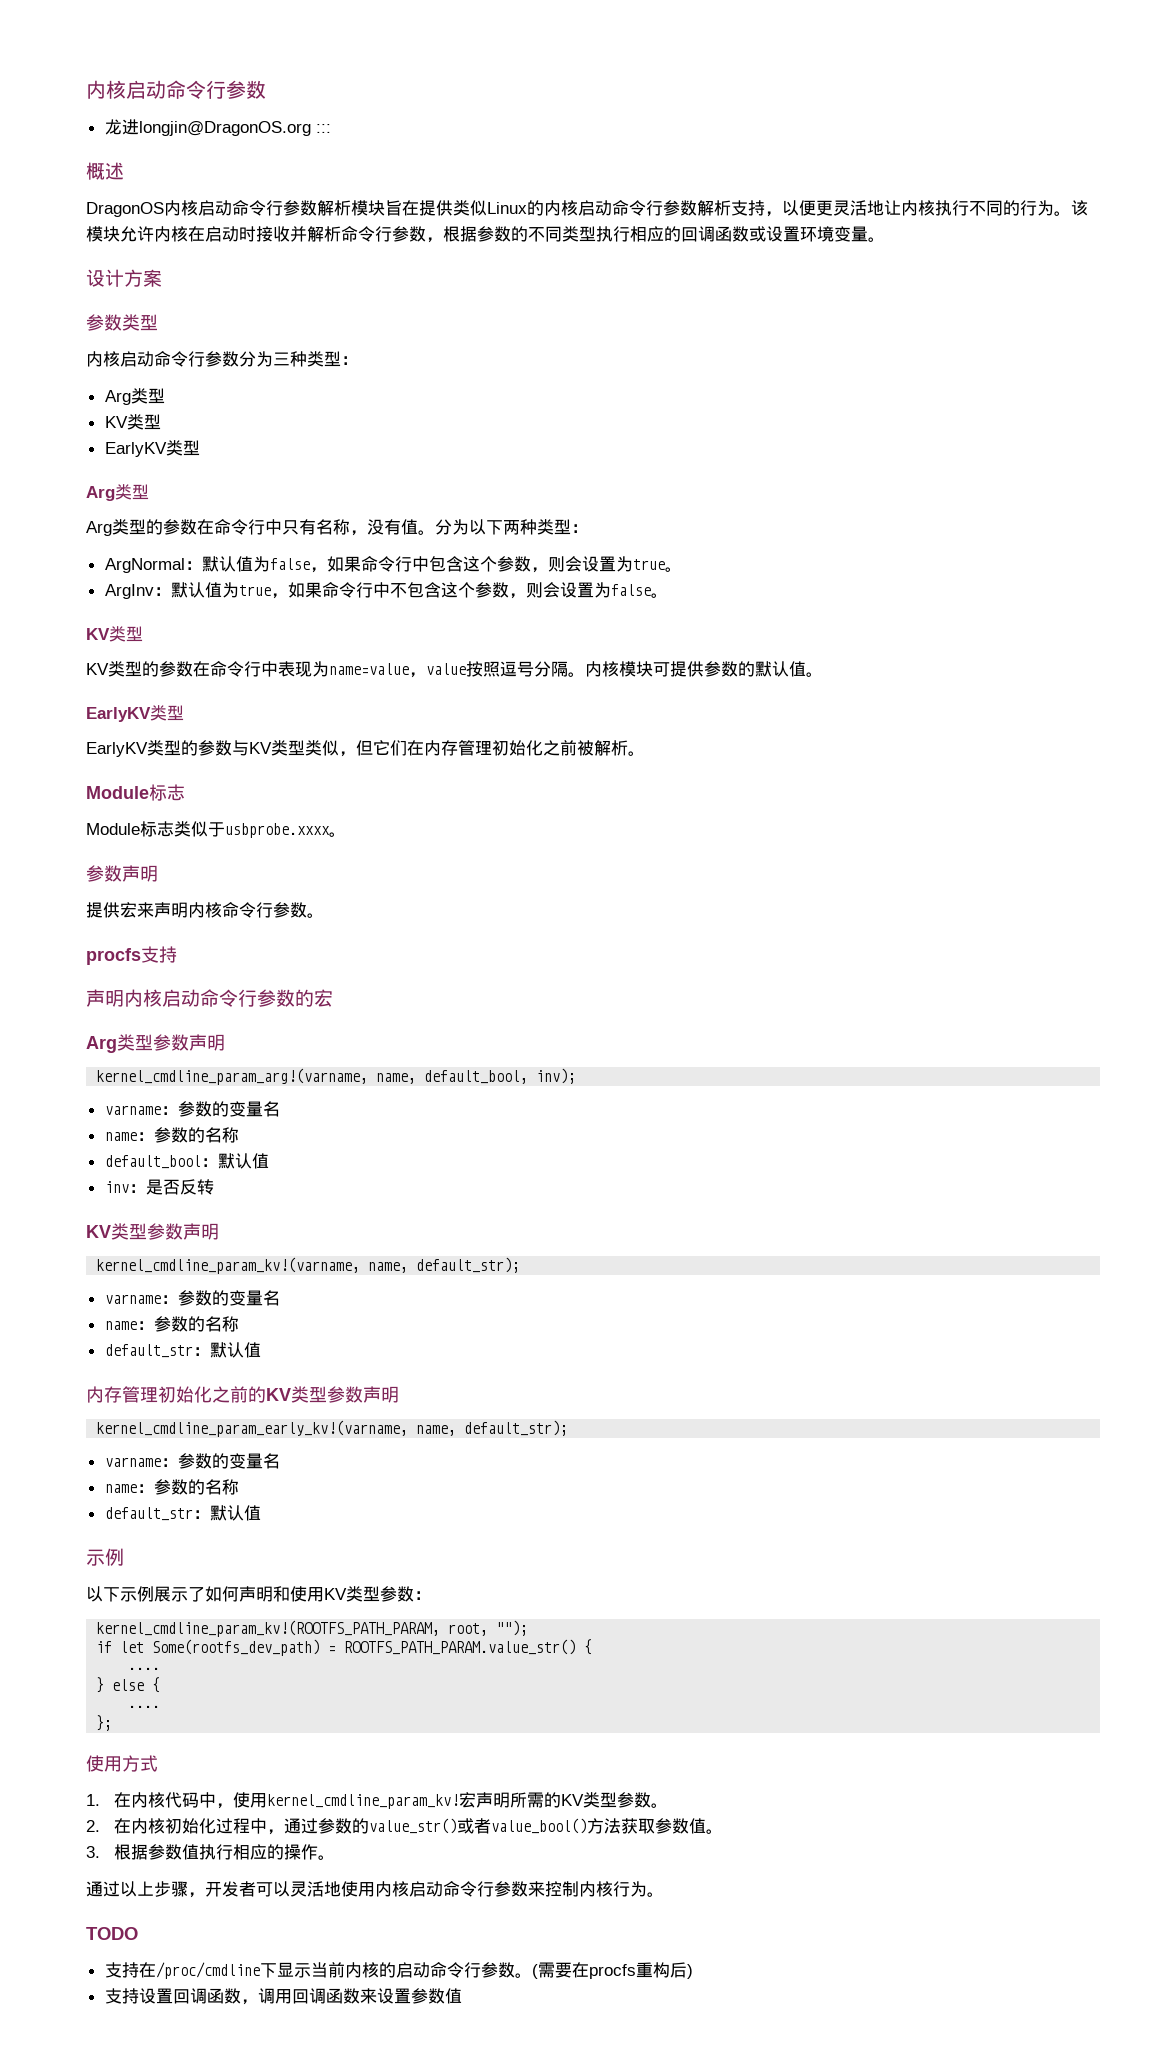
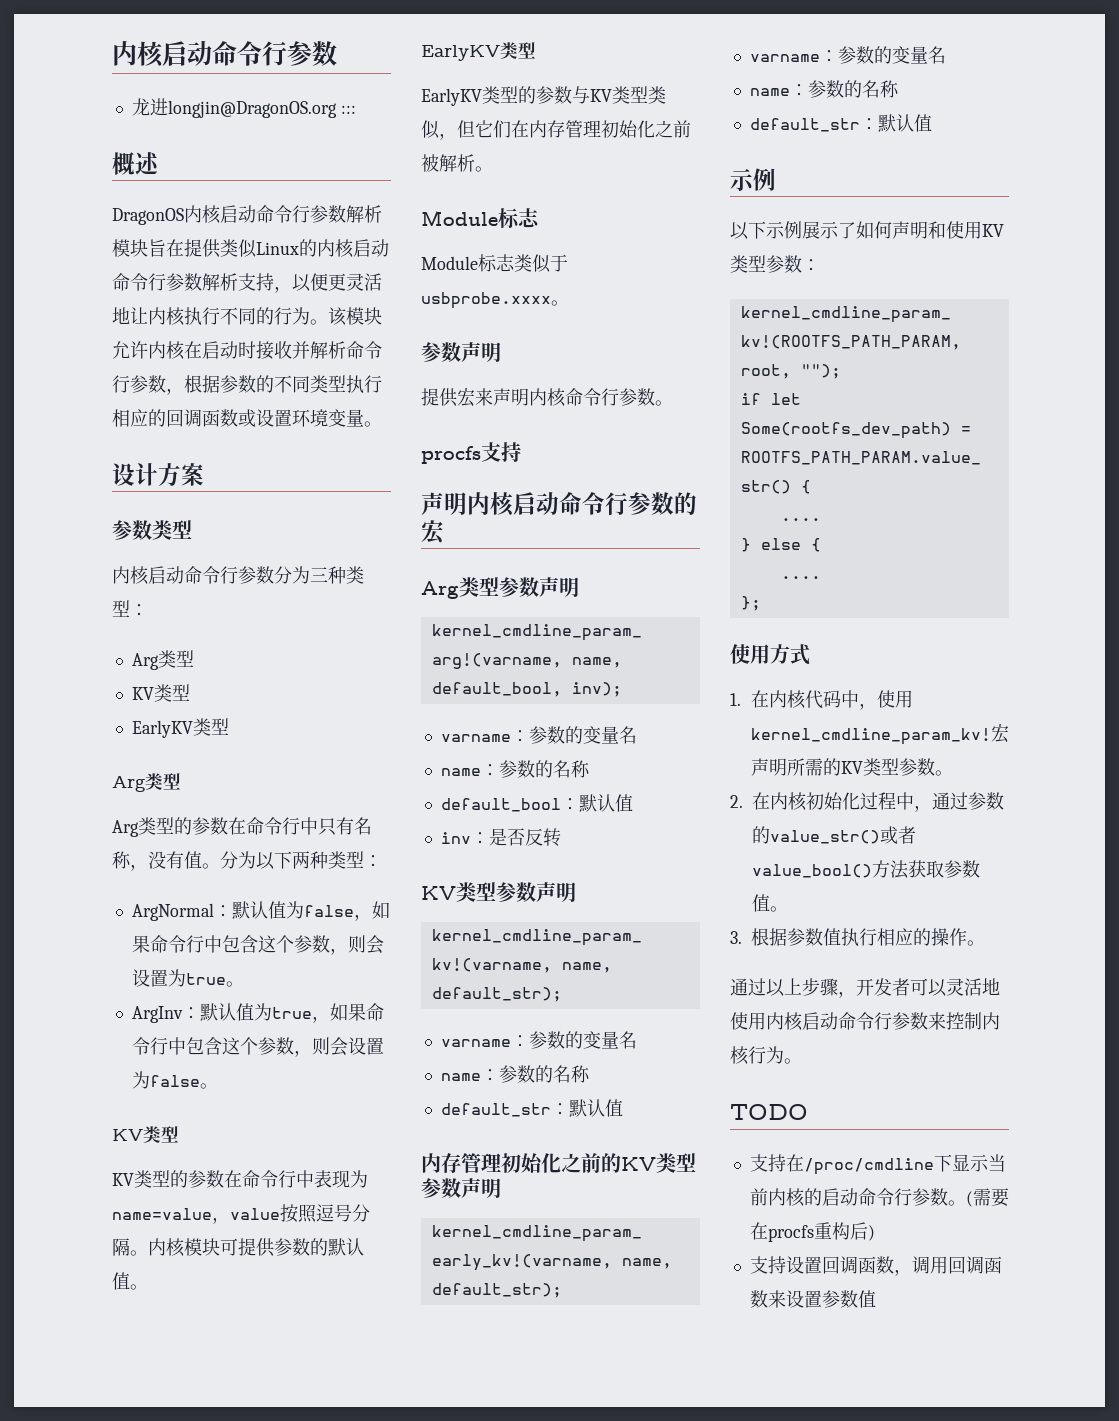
[389,583,407,598] 不 -> (186, 1046) none

